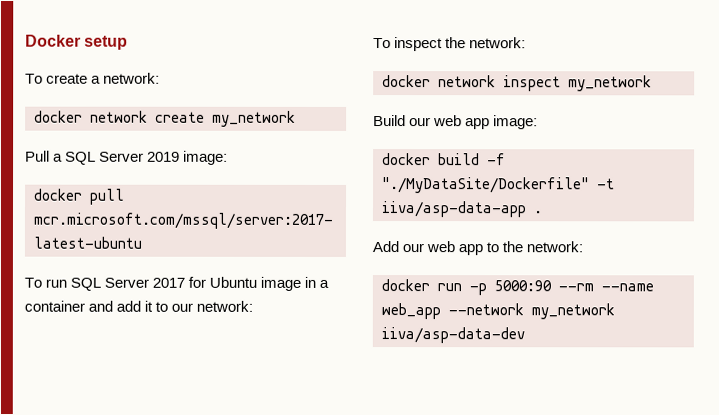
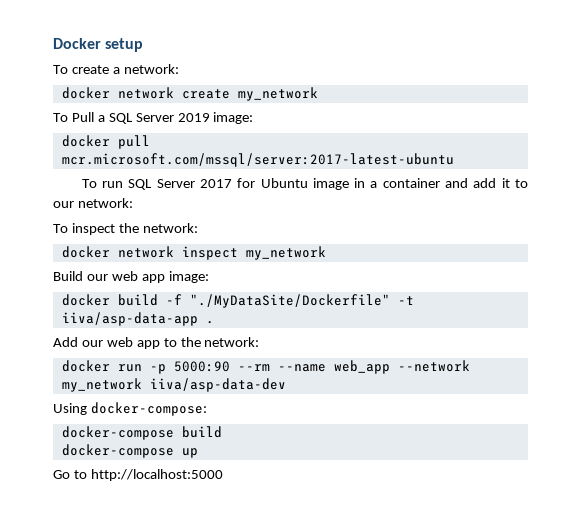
(296, 118) none -> [53,113,68,122] To
(525, 335) none -> [53,402,207,416] [61,426,222,440] [61,444,198,458] [53,469,223,481] // Using docker-compose: // docker-compose build // docker-compose up // Go to http://localhost:5000

